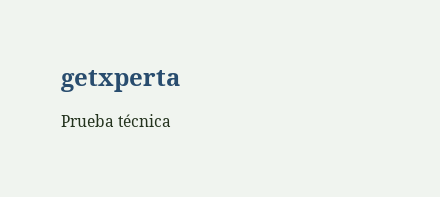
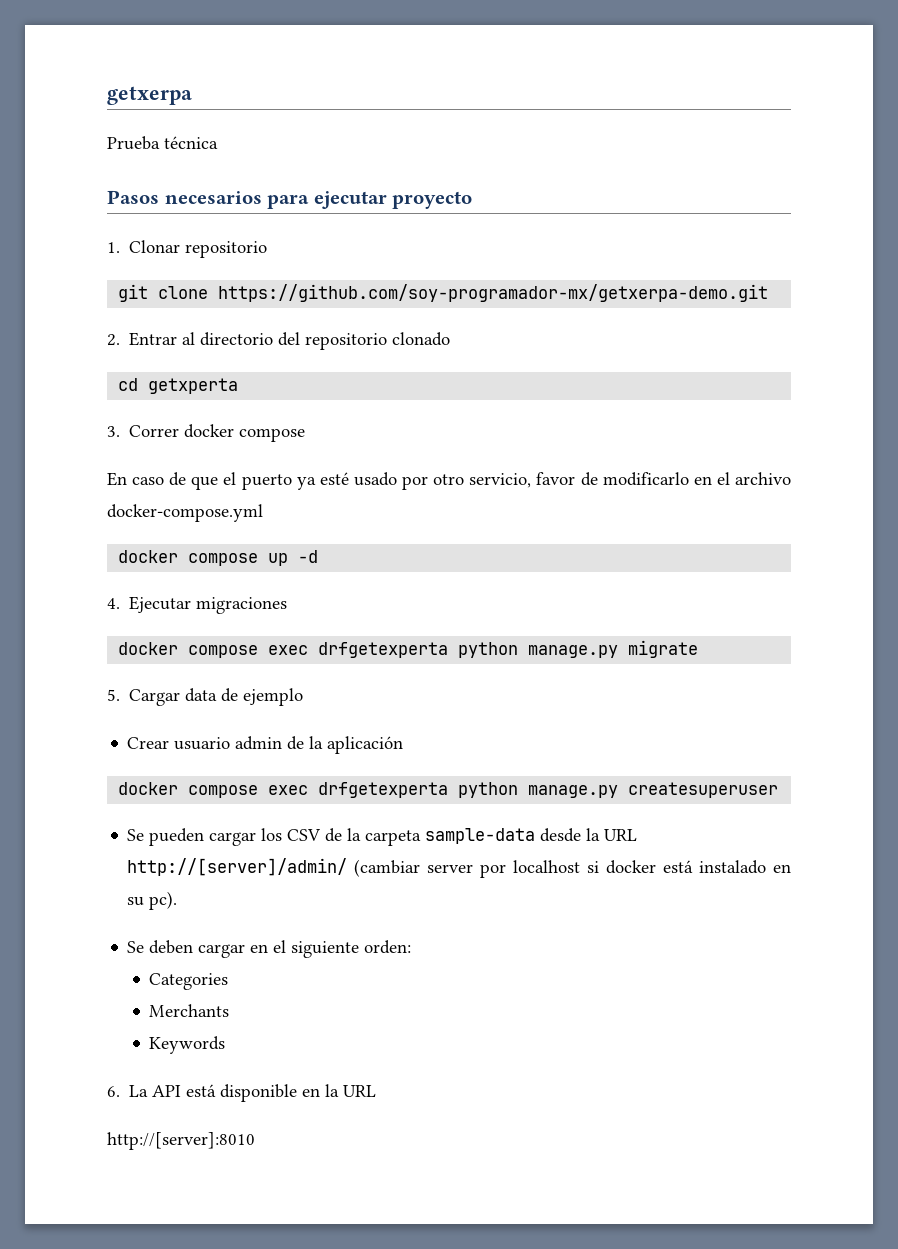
[61,70,180,92] getxperta -> [107,86,192,105] getxerpa
(172, 120) none -> [107,190,473,209] [107,240,268,258] [118,284,769,302] [107,332,451,350] [118,378,239,394] [107,424,306,442] [107,472,792,490] [107,504,263,522] [118,550,319,566] [107,596,288,614] [118,640,699,658] [107,688,304,706] [127,736,404,754] [118,782,779,798] [127,828,638,846] [127,858,791,878] [127,891,178,910] [127,940,412,958] [149,973,229,990] [149,1004,230,1017] [149,1036,226,1054] [107,1084,377,1102] [107,1132,255,1150] // Pasos necesarios para ejecutar proyecto // 1. Clonar repositorio // git clone https://github.com/soy-programador-mx/getxerpa-demo.git // 2. Entrar al directorio del repositorio clonado // cd getxperta // 3. Correr docker compose // En caso de que el puerto ya esté usado por otro servicio, favor de modificarlo en el archivo docker-compose.yml // docker compose up -d // 4. Ejecutar migraciones // docker compose exec drfgetexperta python manage.py migrate // 5. Cargar data de ejemplo // Crear usuario admin de la aplicación // docker compose exec drfgetexperta python manage.py createsuperuser // Se pueden cargar los CSV de la carpeta sample-data desde la URL http://[server]/admin/ (cambiar server por localhost si docker está instalado en su pc). // Se deben cargar en el siguiente orden: // Categories // Merchants // Keywords // 6. La API está disponible en la URL // http://[server]:8010

